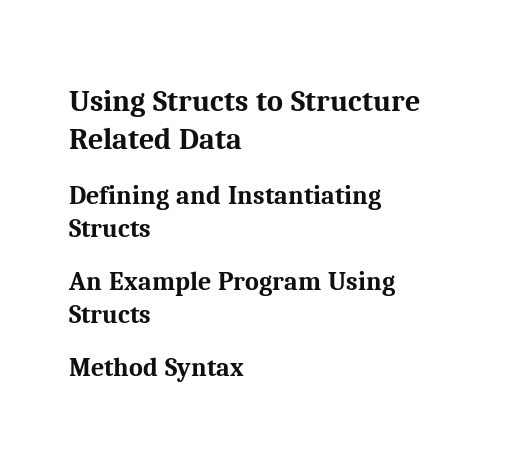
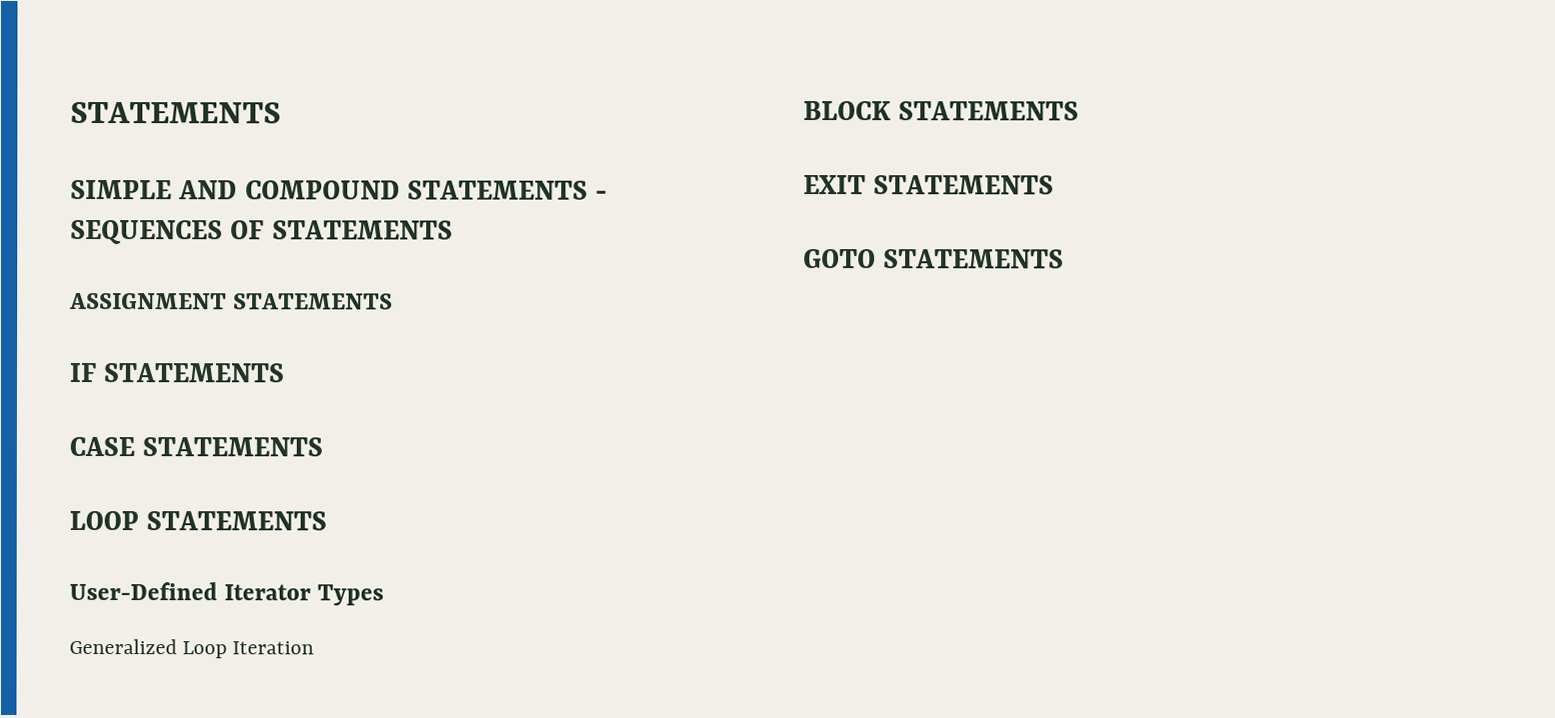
[69,90,420,117] [69,127,242,149] [69,185,381,210] [69,219,151,237] [68,271,395,296] [69,305,151,323] [69,357,244,382] Using Structs to Structure Related Data // Defining and Instantiating Structs // An Example Program Using Structs // Method Syntax -> [70,102,281,124] [70,180,609,200] [70,220,453,245] [69,293,394,310] [69,363,285,383] [69,437,324,457] [69,511,328,531] [69,582,385,606] [69,639,315,659] [803,101,1080,121] [803,175,1055,195] [803,249,1065,269] STATEMENTS // SIMPLE AND COMPOUND STATEMENTS - SEQUENCES OF STATEMENTS // ASSIGNMENT STATEMENTS // IF STATEMENTS // CASE STATEMENTS // LOOP STATEMENTS // User-Defined Iterator Types // Generalized Loop Iteration // BLOCK STATEMENTS // EXIT STATEMENTS // GOTO STATEMENTS

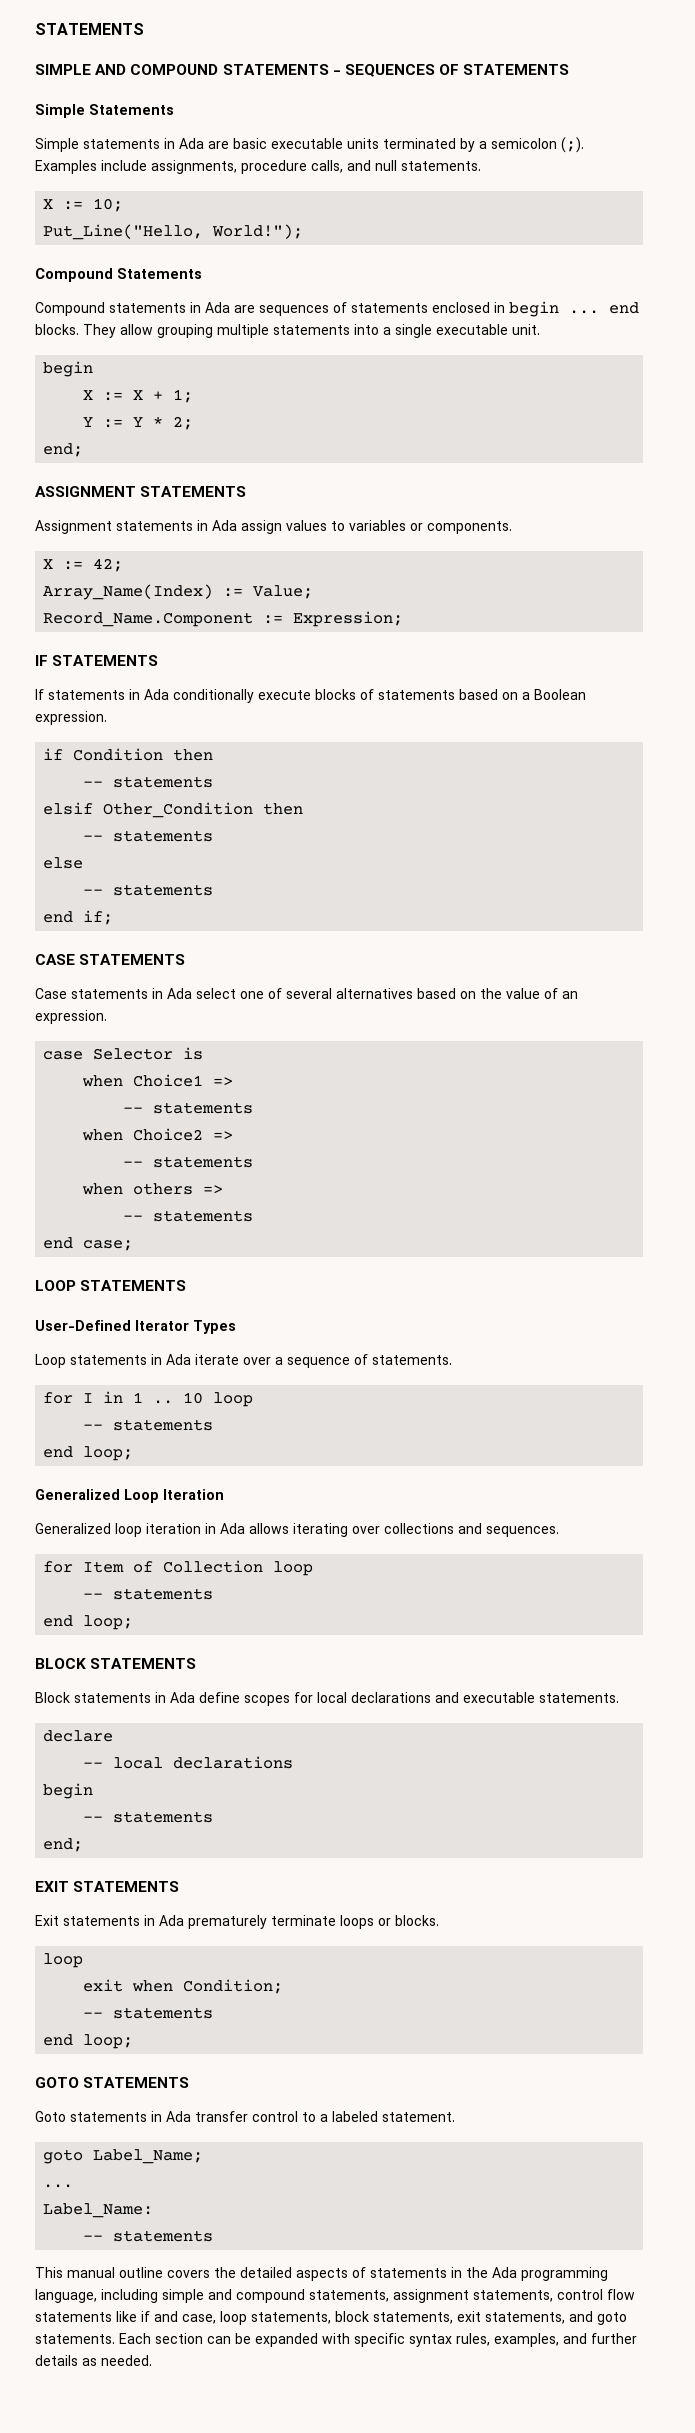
[69,293,394,310] [69,363,285,383] [69,437,324,457] ASSIGNMENT STATEMENTS // IF STATEMENTS // CASE STATEMENTS -> [35,104,174,118] [35,137,584,153] [35,160,481,174] [43,198,124,212] [43,224,304,240] [35,268,202,282] [35,301,639,317] [35,324,540,338] [43,361,94,377] [83,389,194,403] [83,416,194,430] [43,443,84,457] [35,486,247,497] [35,520,512,534] [43,558,124,572] [43,584,314,600] [43,611,404,627] [35,655,159,666] [35,689,586,703] [35,711,107,725] [43,748,214,761] [83,776,214,788] [43,802,304,818] [83,830,214,842] [43,857,84,869] [83,884,214,896] [43,910,114,925] [35,954,186,965] [35,988,578,999] [35,1010,107,1024] [43,1047,204,1060] [82,1074,234,1087] [123,1102,254,1114] [82,1128,234,1141] [123,1156,254,1168] [82,1183,224,1195] [123,1210,254,1222] [43,1237,134,1251] Simple Statements // Simple statements in Ada are basic executable units terminated by a semicolon (;). Examples include assignments, procedure calls, and null statements. // X := 10; // Put_Line("Hello, World!"); // Compound Statements // Compound statements in Ada are sequences of statements enclosed in begin ... end blocks. They allow grouping multiple statements into a single executable unit. // begin // X := X + 1; // Y := Y * 2; // end; // ASSIGNMENT STATEMENTS // Assignment statements in Ada assign values to variables or components. // X := 42; // Array_Name(Index) := Value; // Record_Name.Component := Expression; // IF STATEMENTS // If statements in Ada conditionally execute blocks of statements based on a Boolean expression. // if Condition then // -- statements // elsif Other_Condition then // -- statements // else // -- statements // end if; // CASE STATEMENTS // Case statements in Ada select one of several alternatives based on the value of an expression. // case Selector is // when Choice1 => // -- statements // when Choice2 => // -- statements // when others => // -- statements // end case;
[69,639,315,659] [803,101,1080,121] [803,175,1055,195] [803,249,1065,269] Generalized Loop Iteration // BLOCK STATEMENTS // EXIT STATEMENTS // GOTO STATEMENTS -> [35,1354,452,1368] [43,1391,254,1407] [83,1419,214,1431] [43,1446,134,1461] [35,1489,224,1503] [35,1523,559,1537] [43,1560,314,1576] [83,1588,214,1600] [43,1615,134,1630] [35,1658,197,1669] [35,1692,619,1706] [43,1730,114,1742] [83,1756,294,1769] [43,1783,94,1799] [83,1811,214,1823] [43,1838,84,1852] [35,1881,180,1892] [35,1915,439,1929] [43,1953,84,1968] [83,1979,284,1994] [83,2007,214,2019] [43,2034,134,2049] [35,2077,190,2088] [35,2111,455,2122] [43,2149,204,2164] [43,2184,74,2188] [43,2203,154,2218] [83,2230,214,2242] [35,2267,608,2281] [35,2289,635,2303] [35,2311,627,2325] [35,2333,637,2347] [35,2355,152,2366] Loop statements in Ada iterate over a sequence of statements. // for I in 1 .. 10 loop // -- statements // end loop; // Generalized Loop Iteration // Generalized loop iteration in Ada allows iterating over collections and sequences. // for Item of Collection loop // -- statements // end loop; // BLOCK STATEMENTS // Block statements in Ada define scopes for local declarations and executable statements. // declare // -- local declarations // begin // -- statements // end; // EXIT STATEMENTS // Exit statements in Ada prematurely terminate loops or blocks. // loop // exit when Condition; // -- statements // end loop; // GOTO STATEMENTS // Goto statements in Ada transfer control to a labeled statement. // goto Label_Name; // ... // Label_Name: // -- statements // This manual outline covers the detailed aspects of statements in the Ada programming language, including simple and compound statements, assignment statements, control flow statements like if and case, loop statements, block statements, exit statements, and goto statements. Each section can be expanded with specific syntax rules, examples, and further details as needed.

